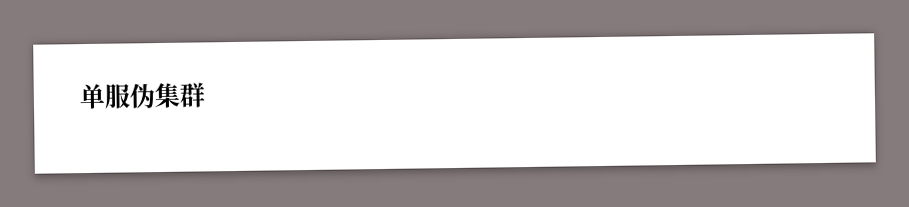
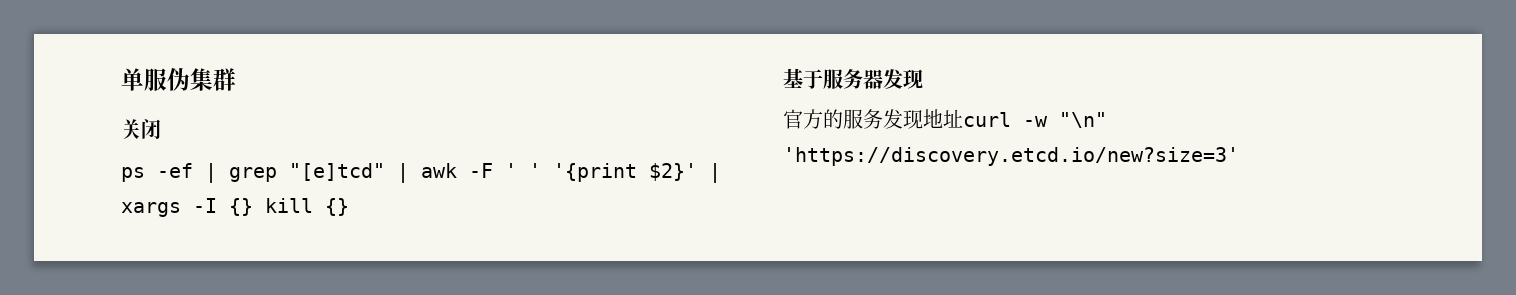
(206, 95) none -> [121,119,161,139] [121,163,721,183] [121,198,349,217] [783,68,923,89] [783,109,1107,129] [783,147,1239,166] // 关闭 // ps -ef | grep "[e]tcd" | awk -F ' ' '{print $2}' | xargs -I {} kill {} // 基于服务器发现 // 官方的服务发现地址curl -w "\n" 'https://discovery.etcd.io/new?size=3'

